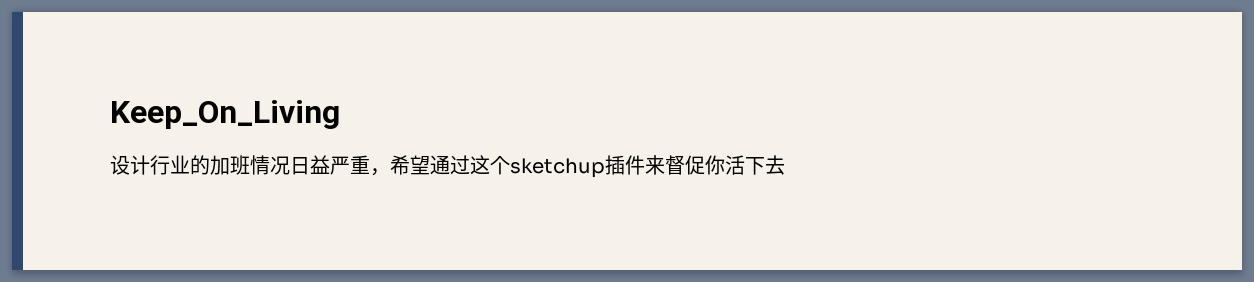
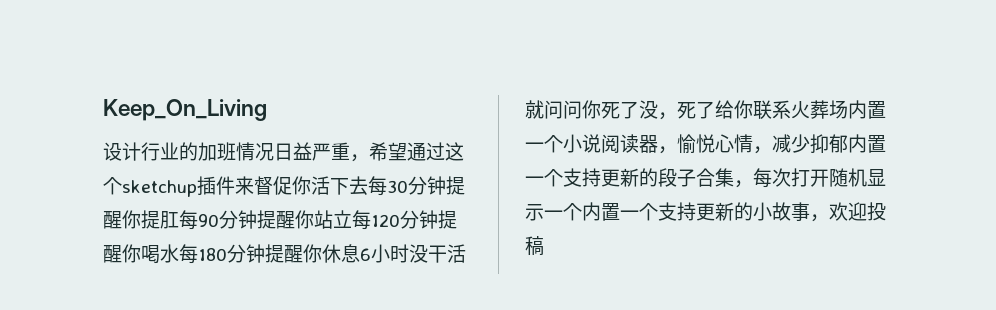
(785, 165) none -> [368,176,465,196] [103,210,457,230] [103,244,466,264] [525,100,886,120] [525,134,886,154] [525,168,886,188] [525,202,886,222] [525,236,544,256] 每30分钟提醒你提肛每90分钟提醒你站立每120分钟提醒你喝水每180分钟提醒你休息6小时没干活就问问你死了没，死了给你联系火葬场内置一个小说阅读器，愉悦心情，减少抑郁内置一个支持更新的段子合集，每次打开随机显示一个内置一个支持更新的小故事，欢迎投稿

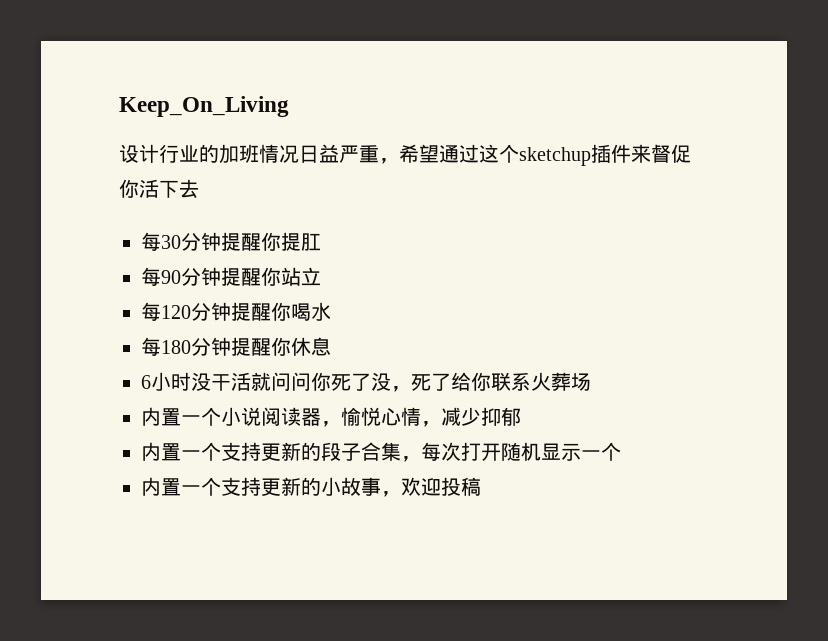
(368, 185) none -> (199, 188) //
(179, 220) none -> (321, 242) //
(352, 219) none -> (321, 276) //
(179, 253) none -> (331, 311) //
(360, 253) none -> (331, 346) //
(848, 109) none -> (591, 382) //
(848, 143) none -> (521, 416) //
(582, 212) none -> (621, 451) //

